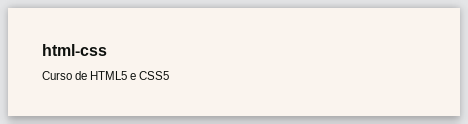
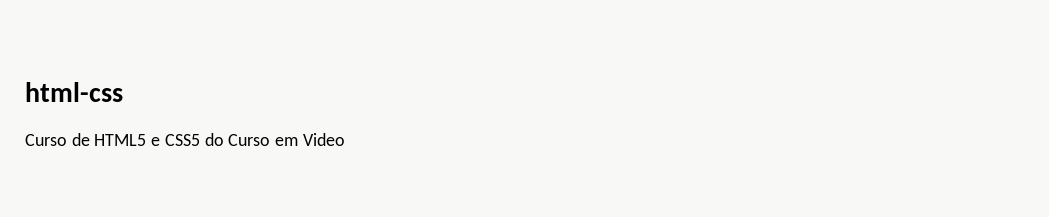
(170, 75) none -> [204,133,345,146] do Curso em Video

